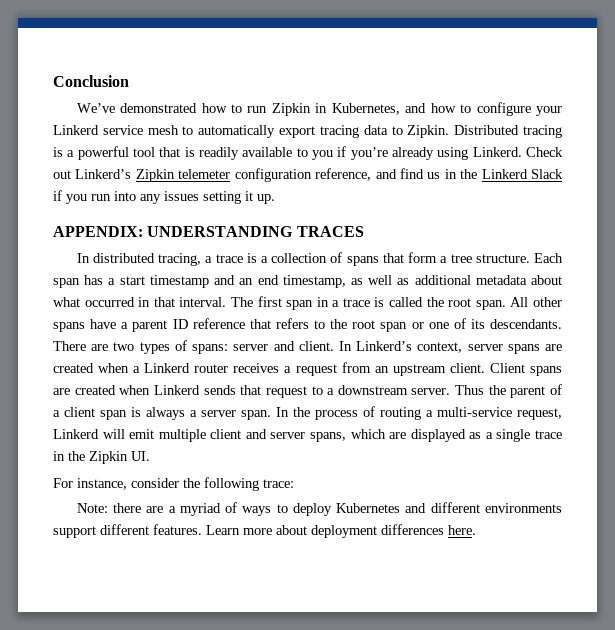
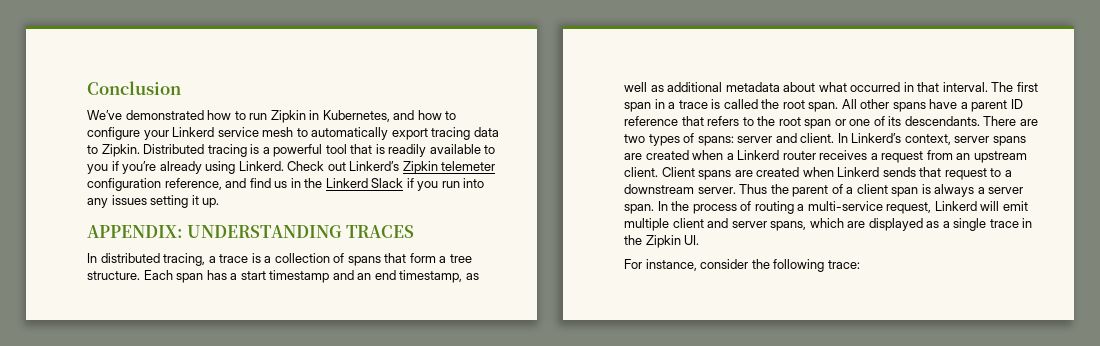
[76,502,562,516] [53,524,476,538] // Note: there are a myriad of ways to deploy Kubernetes and different environments support different features. Learn more about deployment differences here. -> (860, 264) none

